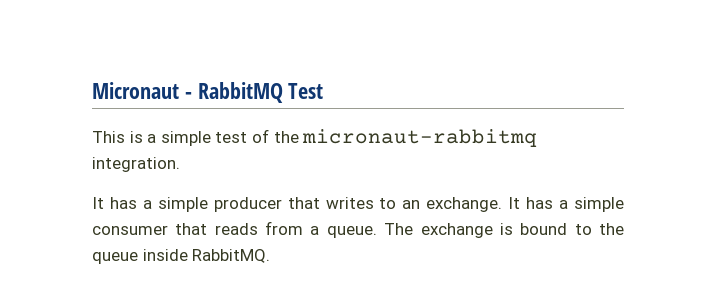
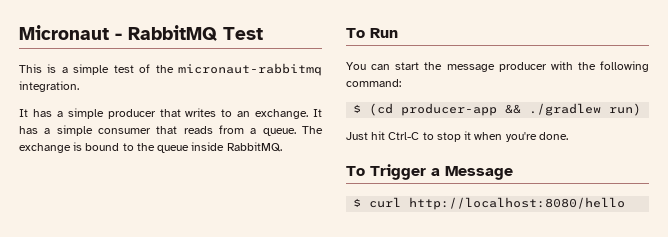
(271, 256) none -> [346,28,398,38] [346,61,649,72] [346,79,401,87] [353,103,642,116] [346,131,568,142] [346,164,513,180] [353,197,626,210] // To Run // You can start the message producer with the following command: // $ (cd producer-app && ./gradlew run) // Just hit Ctrl-C to stop it when you're done. // To Trigger a Message // $ curl http://localhost:8080/hello

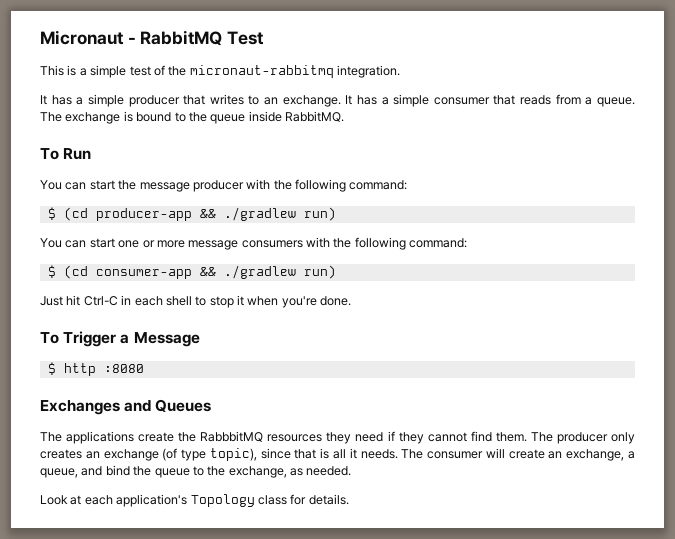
(642, 109) none -> [40,237,468,250] [47,265,336,279] // You can start one or more message consumers with the following command: // $ (cd consumer-app && ./gradlew run)
(420, 136) none -> [121,295,192,306] in each shell
[369,197,626,210] curl http://localhost:8080/hello -> [63,363,144,376] [40,399,212,415] [40,431,635,444] [40,448,635,461] [40,465,352,478] [40,494,349,507] http :8080 // Exchanges and Queues // The applications create the RabbbitMQ resources they need if they cannot find them. The producer only creates an exchange (of type topic), since that is all it needs. The consumer will create an exchange, a queue, and bind the queue to the exchange, as needed. // Look at each application's Topology class for details.

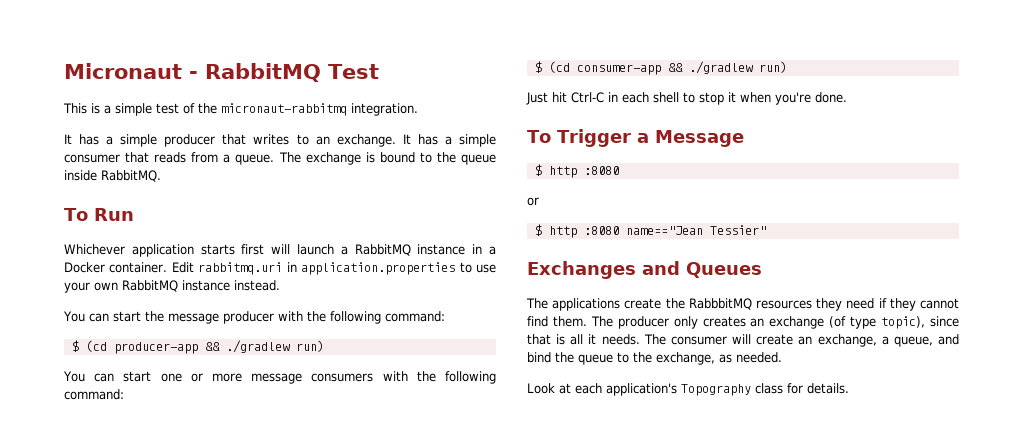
(92, 154) none -> [64,244,497,257] [64,262,496,275] [64,280,280,293] // Whichever application starts first will launch a RabbitMQ instance in a Docker container. Edit rabbitmq.uri in application.properties to use your own RabbitMQ instance instead.
(144, 368) none -> [527,197,539,206] [534,224,766,238] // or // $ http :8080 name=="Jean Tessier"
[190,494,255,507] Topology -> [681,384,751,396] Topography

